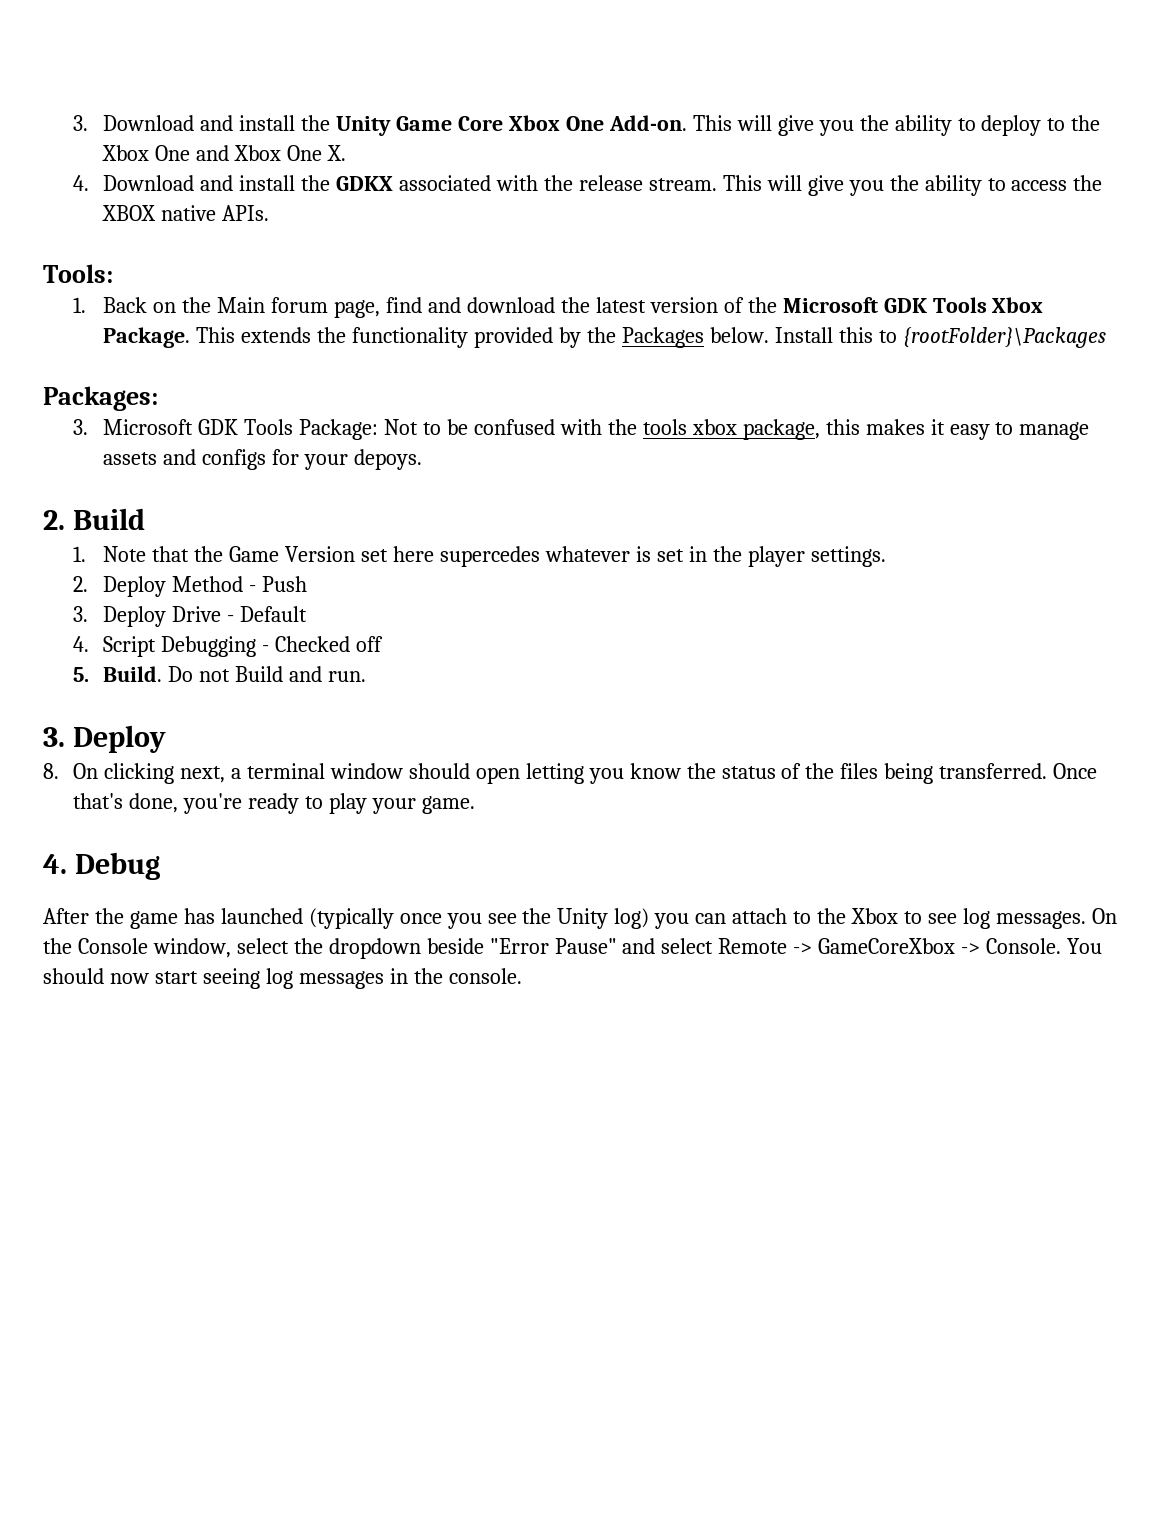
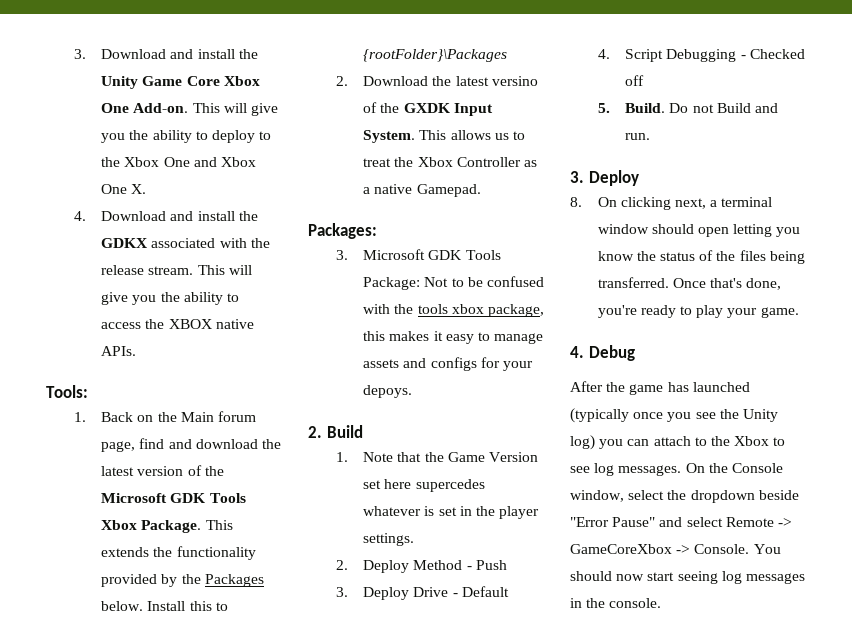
(1106, 337) none -> [335,76,538,86] [363,102,493,116] [363,130,525,143] [363,157,537,167] [363,184,481,197] // 2. Download the latest versino of the GXDK Input System. This allows us to treat the Xbox Controller as a native Gamepad.

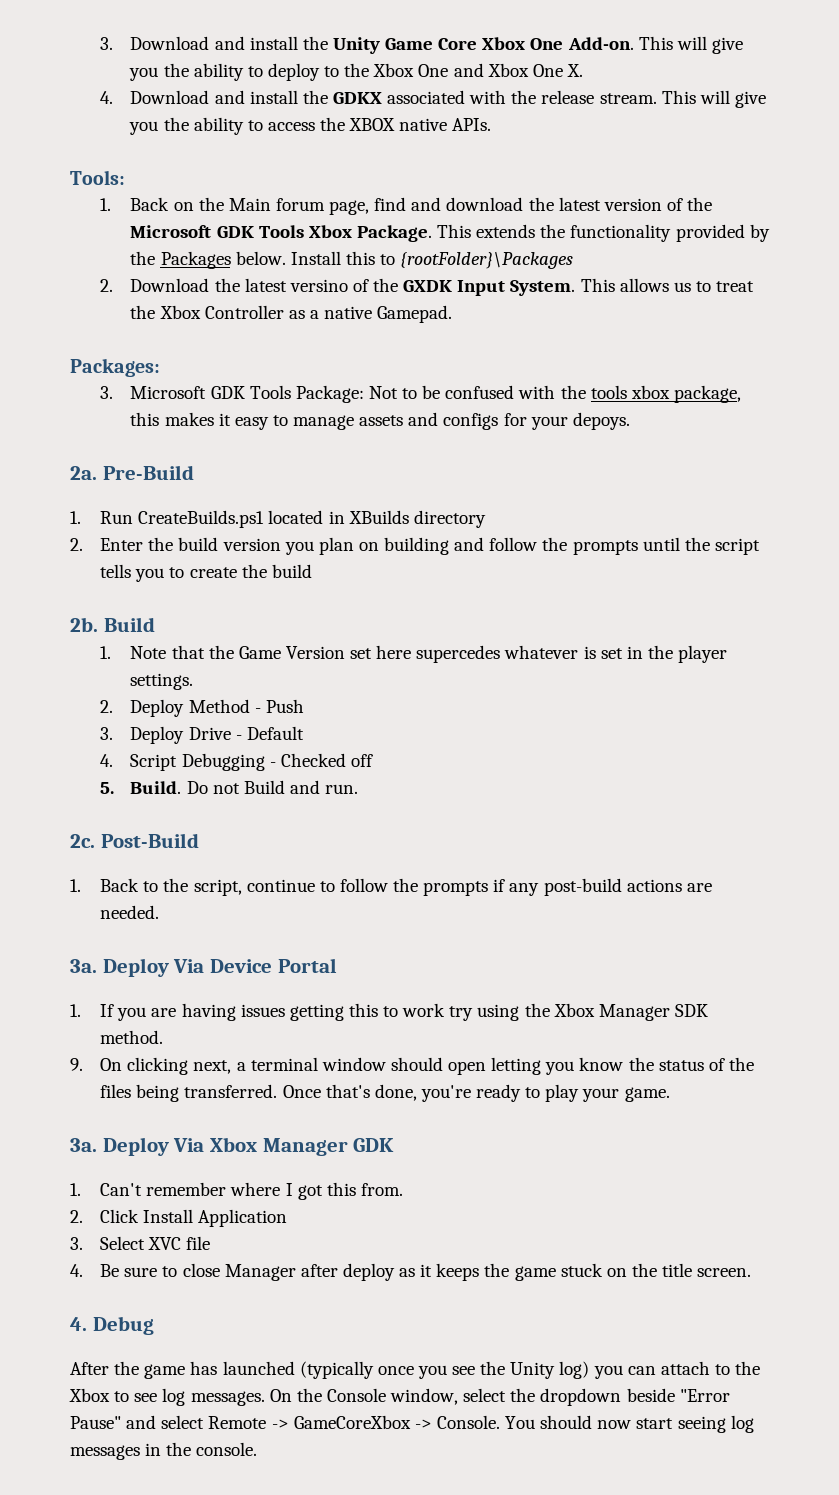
[308,426,322,438] 2. -> [70,465,194,480] [70,510,486,528] [70,537,761,555] [100,564,312,582] [70,617,98,632] 2a. Pre-Build // 1. Run CreateBuilds.ps1 located in XBuilds directory // 2. Enter the build version you plan on building and follow the prompts until the script tells you to create the build // 2b.
[570,170,639,186] [570,197,582,207] 3. Deploy // 8. -> [70,833,199,848] [70,878,712,896] [100,905,160,919] [70,958,337,977] [70,1003,709,1021] [100,1030,164,1044] [70,1058,83,1071] 2c. Post-Build // 1. Back to the script, continue to follow the prompts if any post-build actions are needed. // 3a. Deploy Via Device Portal // 1. If you are having issues getting this to work try using the Xbox Manager SDK method. // 9.
(799, 312) none -> [70,1137,395,1156] [70,1182,403,1200] [70,1209,288,1227] [70,1236,211,1250] [70,1263,752,1281] // 3a. Deploy Via Xbox Manager GDK // 1. Can't remember where I got this from. // 2. Click Install Application // 3. Select XVC file // 4. Be sure to close Manager after deploy as it keeps the game stuck on the title screen.

